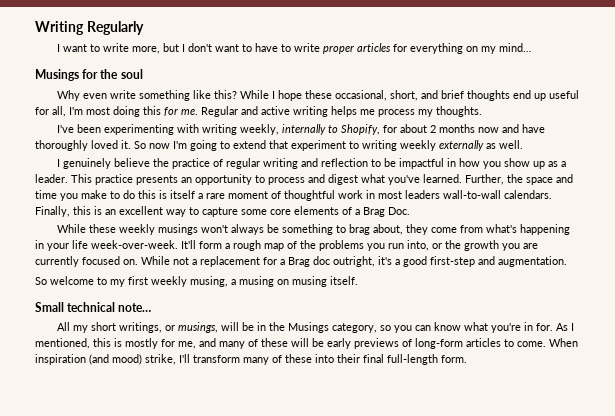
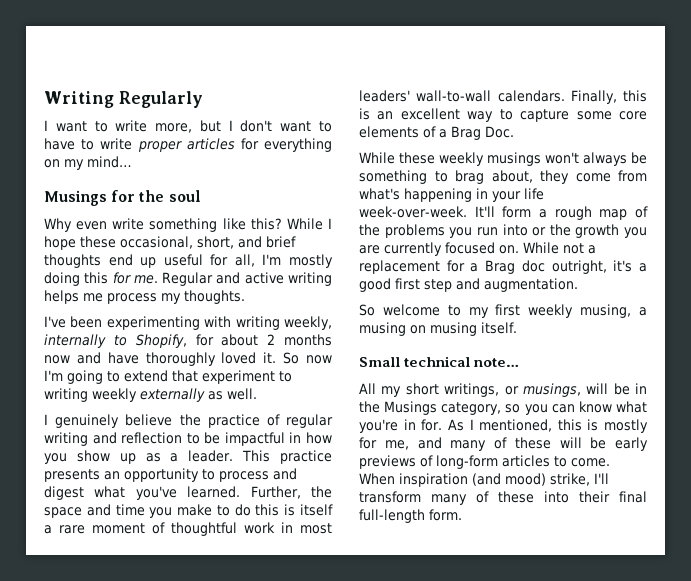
[86,107,110,115] most -> [289,254,334,268] mostly
[405,190,440,199] leaders -> [359,90,410,102] leaders'
[407,240,429,251] into, -> [502,224,528,236] into
[430,256,475,267] first-step -> [395,278,452,292] first step

